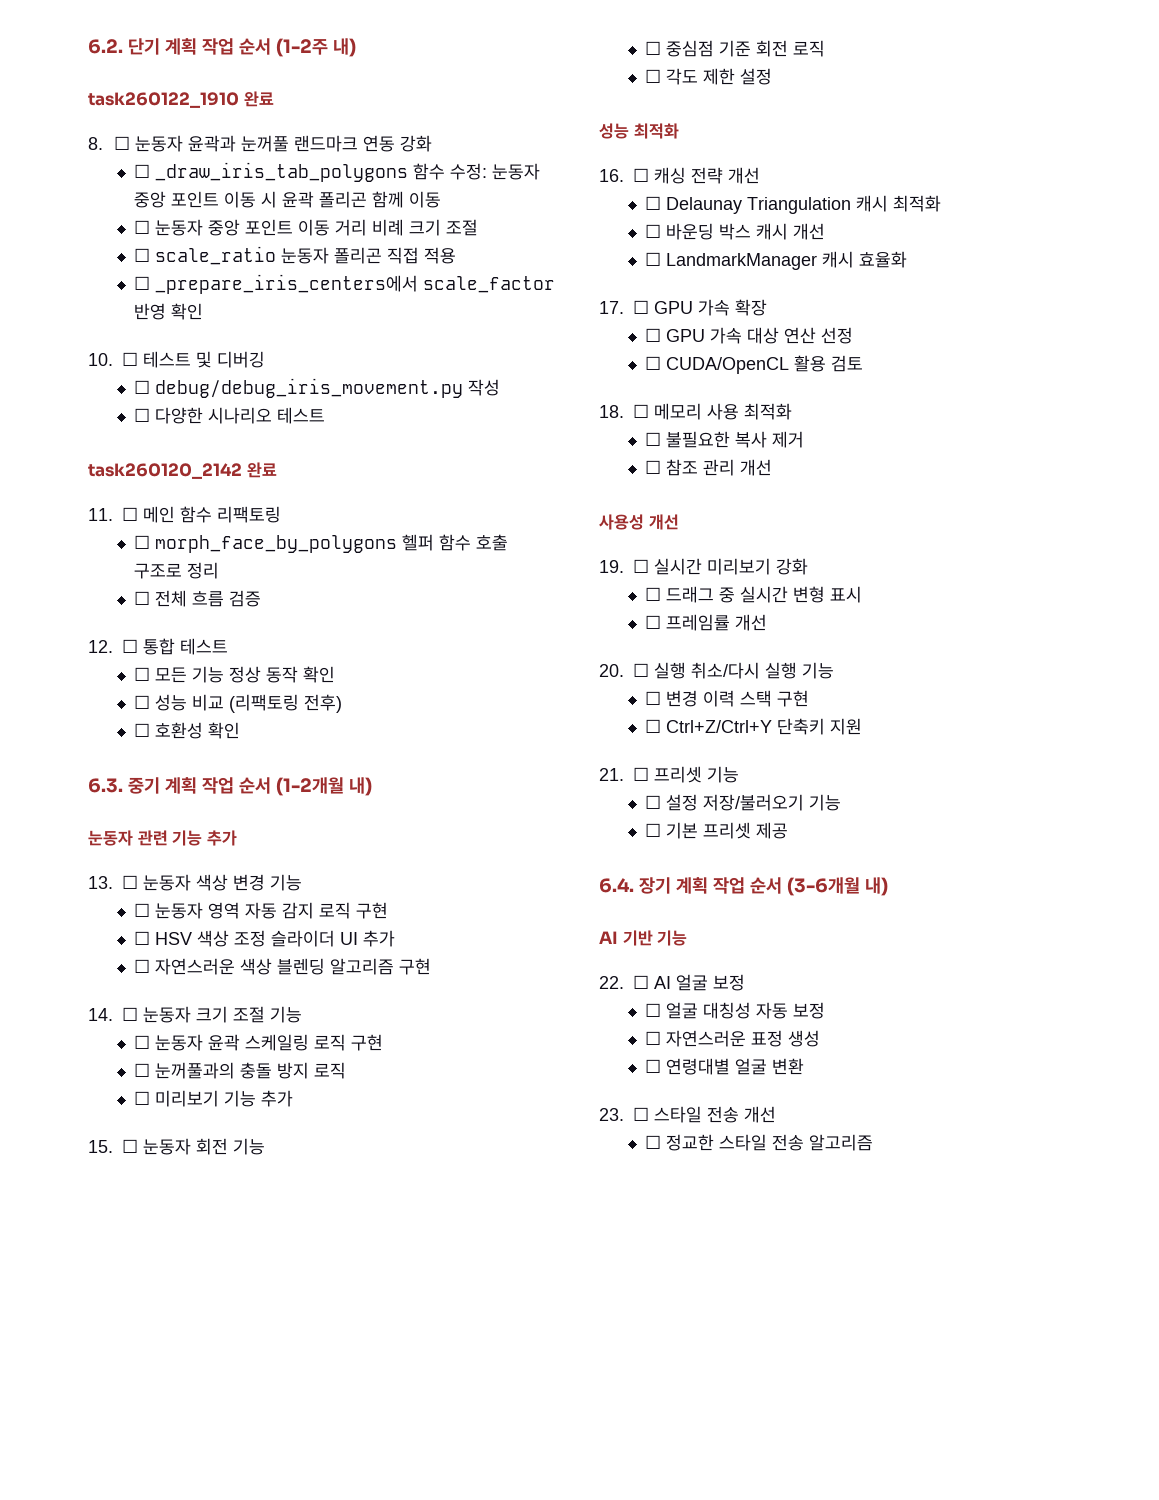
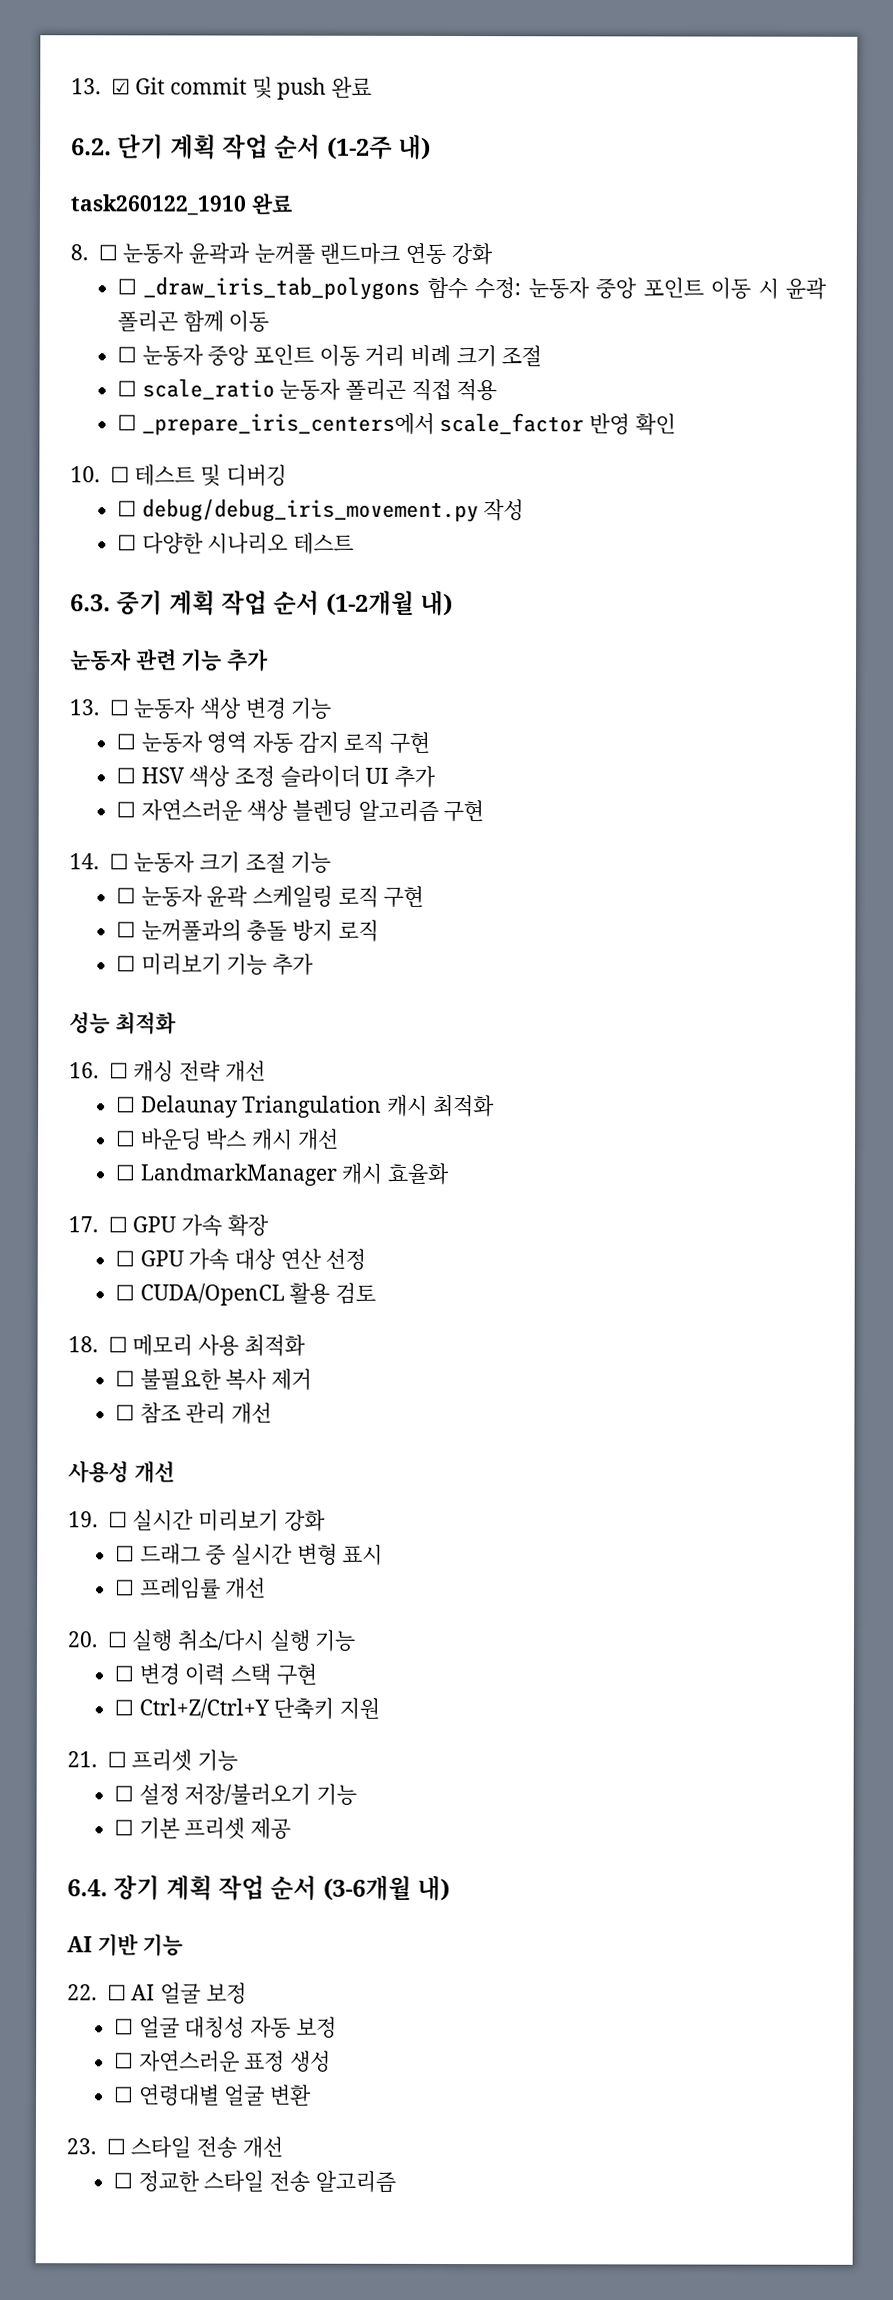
(88, 46) none -> [71,76,372,100] 13. ☑ Git commit 및 push 완료 //
[88,462,277,479] [88,506,281,523] [134,534,509,553] [134,562,220,579] [134,590,262,607] [88,638,228,655] [134,666,336,683] [134,694,343,713] [134,722,241,739] // task260120_2142 완료 // 11. ☐ 메인 함수 리팩토링 // ☐ morph_face_by_polygons 헬퍼 함수 호출 구조로 정리 // ☐ 전체 흐름 검증 // 12. ☐ 통합 테스트 // ☐ 모든 기능 정상 동작 확인 // ☐ 성능 비교 (리팩토링 전후) // ☐ 호환성 확인 -> (355, 543) none
[88,1138,265,1155] [645,40,826,57] [645,68,773,85] // 15. ☐ 눈동자 회전 기능 // ☐ 중심점 기준 회전 로직 // ☐ 각도 제한 설정 -> (315, 964) none

